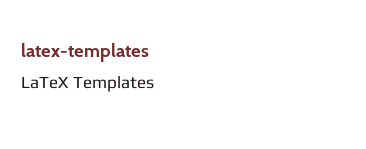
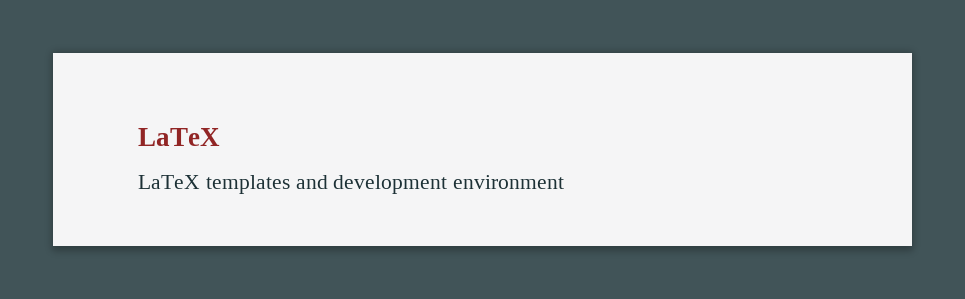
[21,43,149,62] [21,76,154,92] latex-templates // LaTeX Templates -> [138,128,220,146] [138,175,565,194] LaTeX // LaTeX templates and development environment

